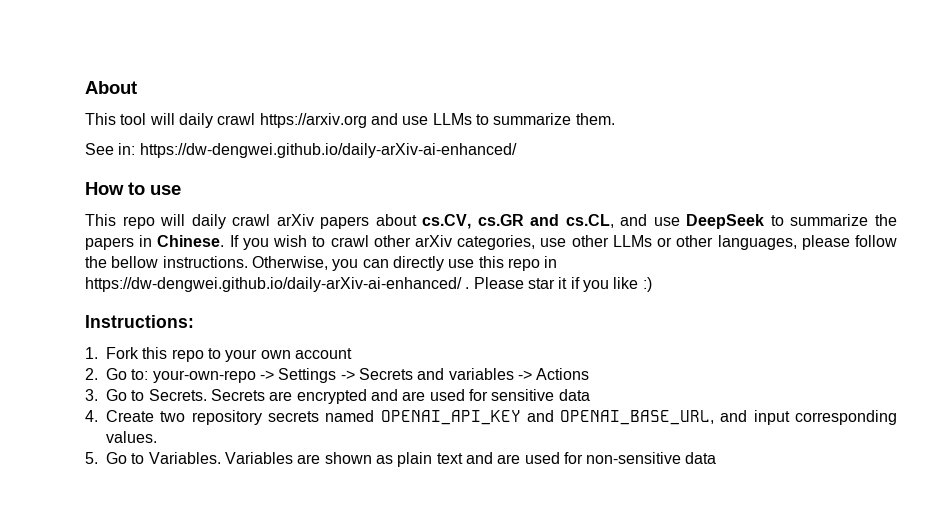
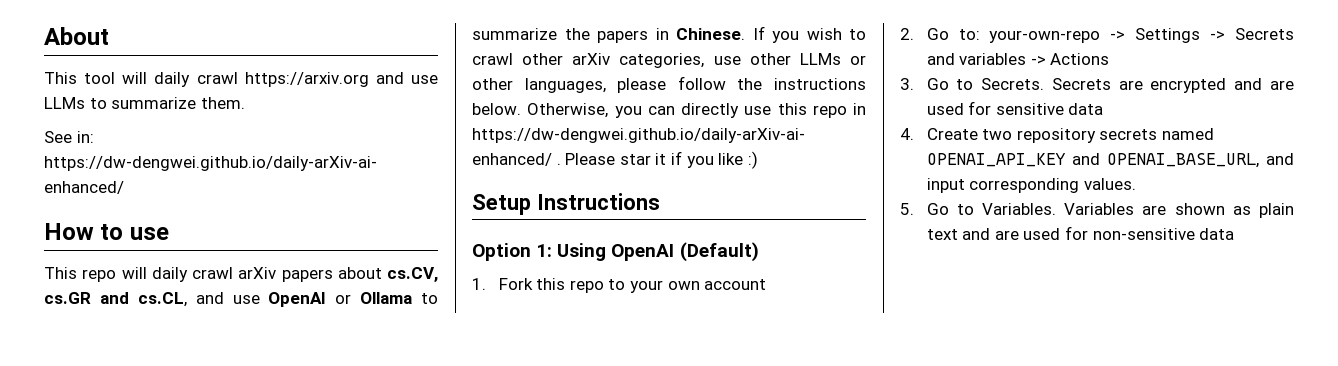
[686,214,765,229] DeepSeek -> [268,292,413,307] OpenAI or Ollama
[111,256,248,268] bellow instructions. -> [774,78,866,90] [472,103,521,115] instructions below.
[85,315,194,328] Instructions: -> [472,193,660,215] [472,242,759,262] Setup Instructions // Option 1: Using OpenAI (Default)

